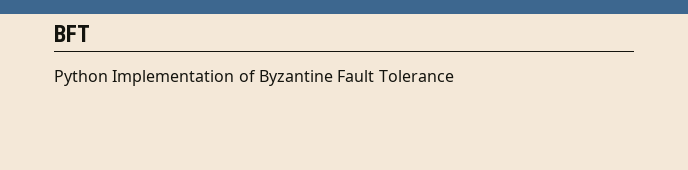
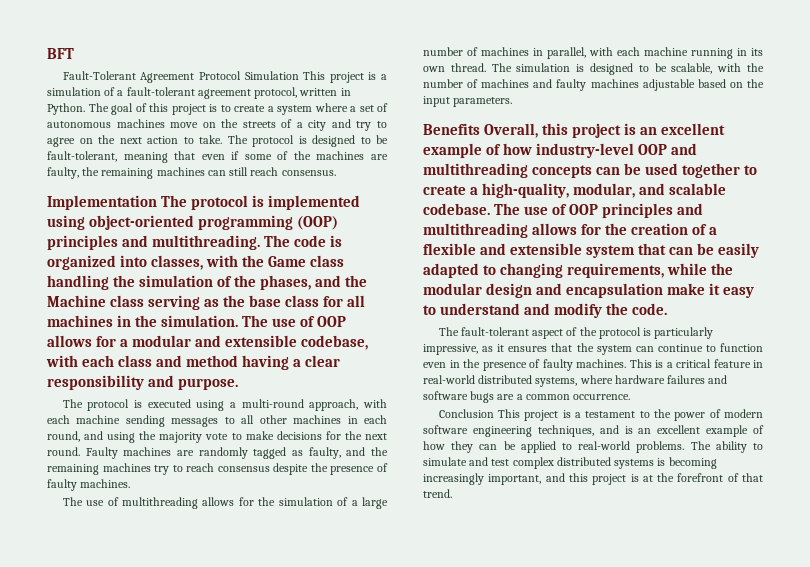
[54,70,454,86] Python Implementation of Byzantine Fault Tolerance -> [62,71,387,83] [47,87,351,99] [47,103,388,115] [47,119,387,131] [47,135,388,147] [47,151,388,163] [47,167,336,179] [47,195,361,210] [47,215,339,230] [47,235,343,250] [47,255,345,270] [47,275,368,290] [47,295,366,310] [47,315,347,327] [47,335,369,350] [46,355,341,370] [47,375,239,390] [62,399,387,411] [47,415,387,427] [47,431,387,443] [47,447,388,459] [47,463,388,475] [47,479,131,491] [62,497,388,509] [423,47,763,59] [423,63,764,75] [423,79,764,91] [423,96,513,107] [423,123,726,138] [423,143,698,158] [423,163,758,178] [423,183,727,198] [423,203,704,218] [423,223,718,238] [423,243,760,258] [423,263,734,278] [423,283,755,298] [423,303,668,318] [438,327,714,339] [423,343,763,355] [423,359,763,371] [423,375,728,387] [423,391,631,403] [438,409,763,421] [423,425,764,437] [423,441,763,453] [423,457,717,469] [423,473,763,485] [423,489,452,498] Fault-Tolerant Agreement Protocol Simulation This project is a simulation of a fault-tolerant agreement protocol, written in Python. The goal of this project is to create a system where a set of autonomous machines move on the streets of a city and try to agree on the next action to take. The protocol is designed to be fault-tolerant, meaning that even if some of the machines are faulty, the remaining machines can still reach consensus. // Implementation The protocol is implemented using object-oriented programming (OOP) principles and multithreading. The code is organized into classes, with the Game class handling the simulation of the phases, and the Machine class serving as the base class for all machines in the simulation. The use of OOP allows for a modular and extensible codebase, with each class and method having a clear responsibility and purpose. // The protocol is executed using a multi-round approach, with each machine sending messages to all other machines in each round, and using the majority vote to make decisions for the next round. Faulty machines are randomly tagged as faulty, and the remaining machines try to reach consensus despite the presence of faulty machines. // The use of multithreading allows for the simulation of a large number of machines in parallel, with each machine running in its own thread. The simulation is designed to be scalable, with the number of machines and faulty machines adjustable based on the input parameters. // Benefits Overall, this project is an excellent example of how industry-level OOP and multithreading concepts can be used together to create a high-quality, modular, and scalable codebase. The use of OOP principles and multithreading allows for the creation of a flexible and extensible system that can be easily adapted to changing requirements, while the modular design and encapsulation make it easy to understand and modify the code. // The fault-tolerant aspect of the protocol is particularly impressive, as it ensures that the system can continue to function even in the presence of faulty machines. This is a critical feature in real-world distributed systems, where hardware failures and software bugs are a common occurrence. // Conclusion This project is a testament to the power of modern software engineering techniques, and is an excellent example of how they can be applied to real-world problems. The ability to simulate and test complex distributed systems is becoming increasingly important, and this project is at the forefront of that trend.

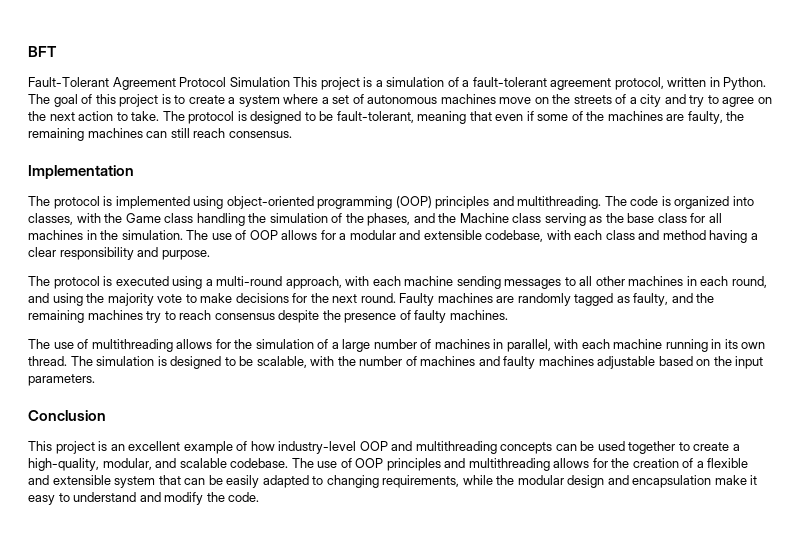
(157, 202) none -> (134, 172) //
[423,123,569,138] Benefits Overall, this -> [28,410,106,421] [28,441,52,451] Conclusion // This
[438,327,714,339] [423,343,763,355] [423,359,763,371] [423,375,728,387] [423,391,631,403] [438,409,763,421] [423,425,764,437] [423,441,763,453] [423,457,717,469] [423,473,763,485] [423,489,452,498] // The fault-tolerant aspect of the protocol is particularly impressive, as it ensures that the system can continue to function even in the presence of faulty machines. This is a critical feature in real-world distributed systems, where hardware failures and software bugs are a common occurrence. // Conclusion This project is a testament to the power of modern software engineering techniques, and is an excellent example of how they can be applied to real-world problems. The ability to simulate and test complex distributed systems is becoming increasingly important, and this project is at the forefront of that trend. -> (260, 497) none

